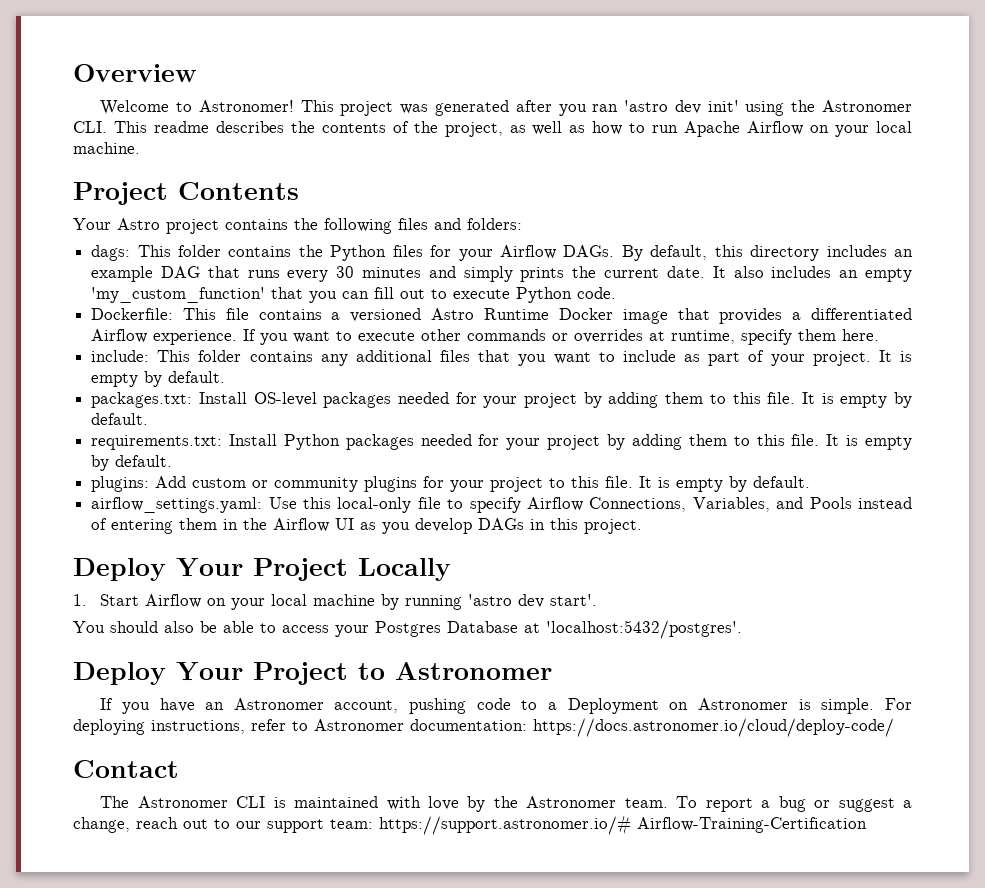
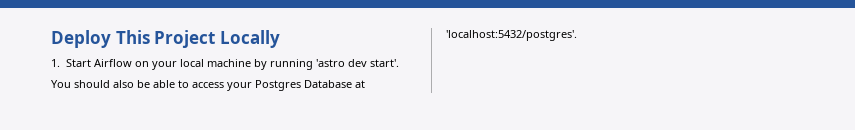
[73,64,197,82] [100,100,912,116] [73,121,912,137] [73,142,140,154] [73,182,299,205] [73,218,522,234] [91,245,914,261] [91,266,913,282] [91,287,617,303] [91,308,913,324] [91,329,880,345] [91,350,912,366] [91,371,226,387] [91,392,913,408] [91,413,149,425] [91,434,913,450] [91,455,173,471] [91,476,811,492] [91,497,913,513] [91,518,643,534] [73,558,243,581] Overview // Welcome to Astronomer! This project was generated after you ran 'astro dev init' using the Astronomer CLI. This readme describes the contents of the project, as well as how to run Apache Airflow on your local machine. // Project Contents // Your Astro project contains the following files and folders: // dags: This folder contains the Python files for your Airflow DAGs. By default, this directory includes an example DAG that runs every 30 minutes and simply prints the current date. It also includes an empty 'my_custom_function' that you can fill out to execute Python code. // Dockerfile: This file contains a versioned Astro Runtime Docker image that provides a differentiated Airflow experience. If you want to execute other commands or overrides at runtime, specify them here. // include: This folder contains any additional files that you want to include as part of your project. It is empty by default. // packages.txt: Install OS-level packages needed for your project by adding them to this file. It is empty by default. // requirements.txt: Install Python packages needed for your project by adding them to this file. It is empty by default. // plugins: Add custom or community plugins for your project to this file. It is empty by default. // airflow_settings.yaml: Use this local-only file to specify Airflow Connections, Variables, and Pools instead of entering them in the Airflow UI as you develop DAGs in this project. // Deploy Your -> [51,30,150,48] Deploy This
[73,662,552,685] [100,698,912,714] [73,718,894,737] [73,760,179,778] [100,796,912,812] [73,815,867,835] // Deploy Your Project to Astronomer // If you have an Astronomer account, pushing code to a Deployment on Astronomer is simple. For deploying instructions, refer to Astronomer documentation: https://docs.astronomer.io/cloud/deploy-code/ // Contact // The Astronomer CLI is maintained with love by the Astronomer team. To report a bug or suggest a change, reach out to our support team: https://support.astronomer.io/# Airflow-Training-Certification -> (577, 35) none

